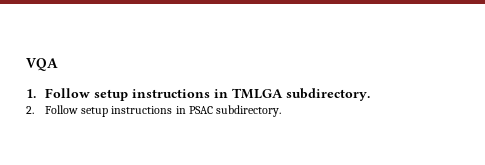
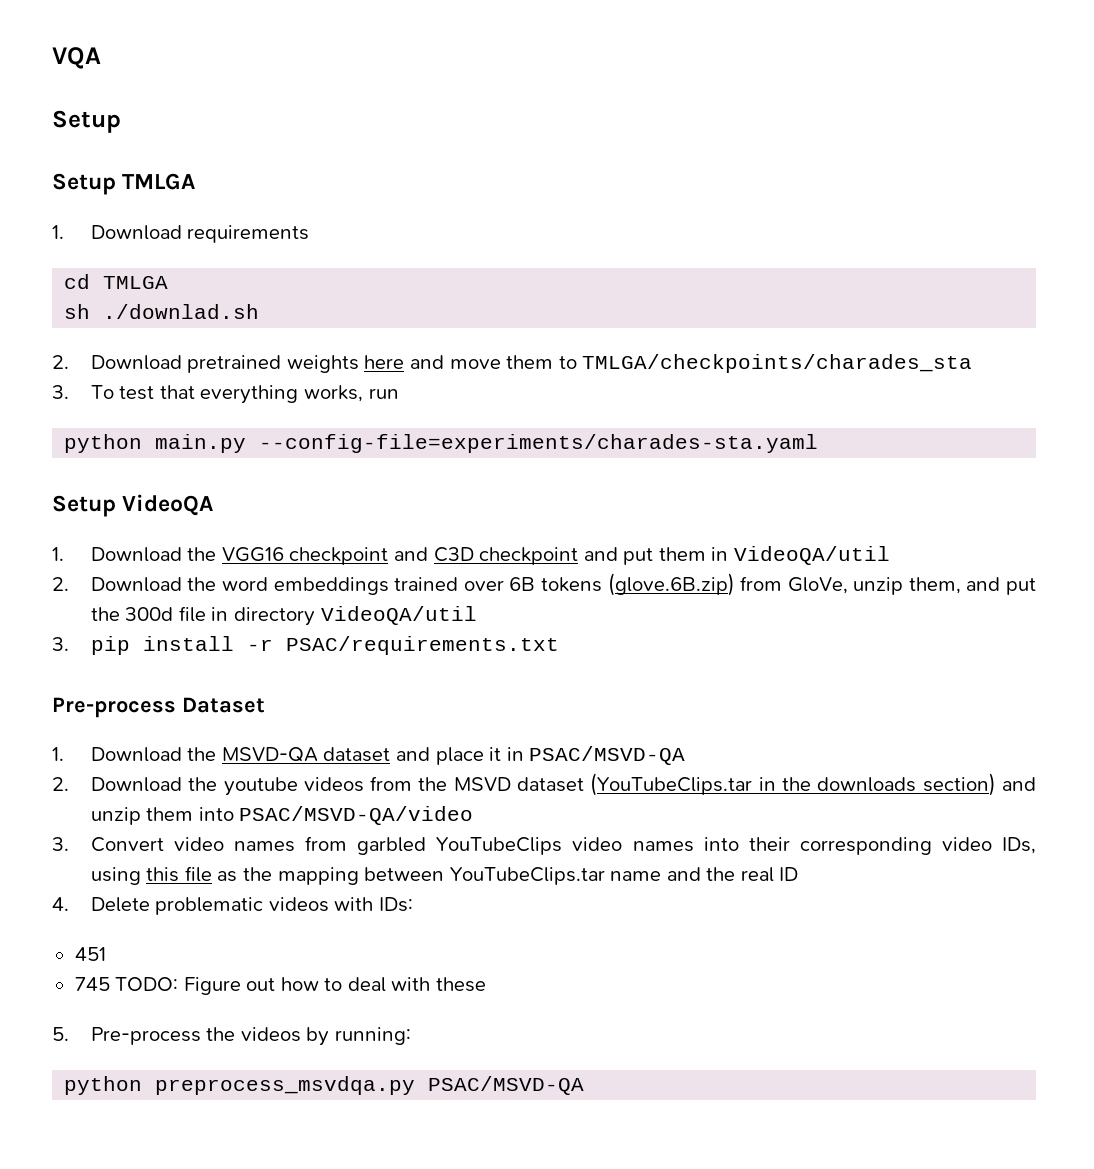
[26,88,370,101] [26,105,282,117] 1. Follow setup instructions in TMLGA subdirectory. // 2. Follow setup instructions in PSAC subdirectory. -> [52,110,121,133] [52,173,196,195] [52,225,310,243] [64,274,169,289] [64,304,260,319] [52,354,973,373] [52,385,399,404] [64,434,819,453] [52,494,214,517] [52,546,890,565] [52,573,1036,596] [90,606,477,626] [52,636,559,655] [52,697,265,718] [52,746,686,765] [52,773,1037,796] [90,806,474,825] [52,836,1036,855] [90,866,799,885] [52,897,414,915] [74,947,106,961] [74,977,486,995] [52,1027,412,1046] [64,1076,585,1095] Setup // Setup TMLGA // 1. Download requirements // cd TMLGA // sh ./downlad.sh // 2. Download pretrained weights here and move them to TMLGA/checkpoints/charades_sta // 3. To test that everything works, run // python main.py --config-file=experiments/charades-sta.yaml // Setup VideoQA // 1. Download the VGG16 checkpoint and C3D checkpoint and put them in VideoQA/util // 2. Download the word embeddings trained over 6B tokens (glove.6B.zip) from GloVe, unzip them, and put the 300d file in directory VideoQA/util // 3. pip install -r PSAC/requirements.txt // Pre-process Dataset // 1. Download the MSVD-QA dataset and place it in PSAC/MSVD-QA // 2. Download the youtube videos from the MSVD dataset (YouTubeClips.tar in the downloads section) and unzip them into PSAC/MSVD-QA/video // 3. Convert video names from garbled YouTubeClips video names into their corresponding video IDs, using this file as the mapping between YouTubeClips.tar name and the real ID // 4. Delete problematic videos with IDs: // 451 // 745 TODO: Figure out how to deal with these // 5. Pre-process the videos by running: // python preprocess_msvdqa.py PSAC/MSVD-QA

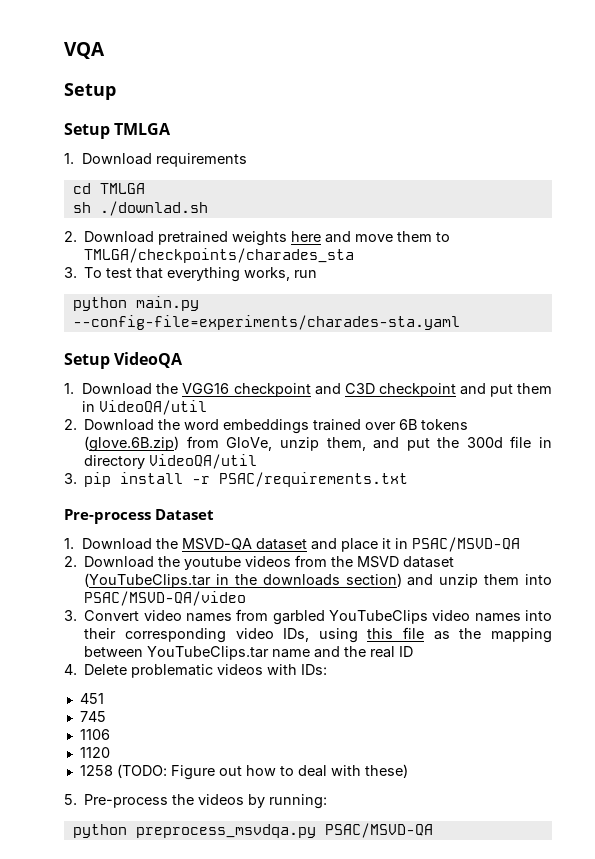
[115,977,179,991] TODO: -> [79,729,110,740] [79,747,110,758] [79,764,167,778] // 1106 // 1120 // 1258 (TODO:
[435,977,486,992] these -> [364,764,408,778] these)

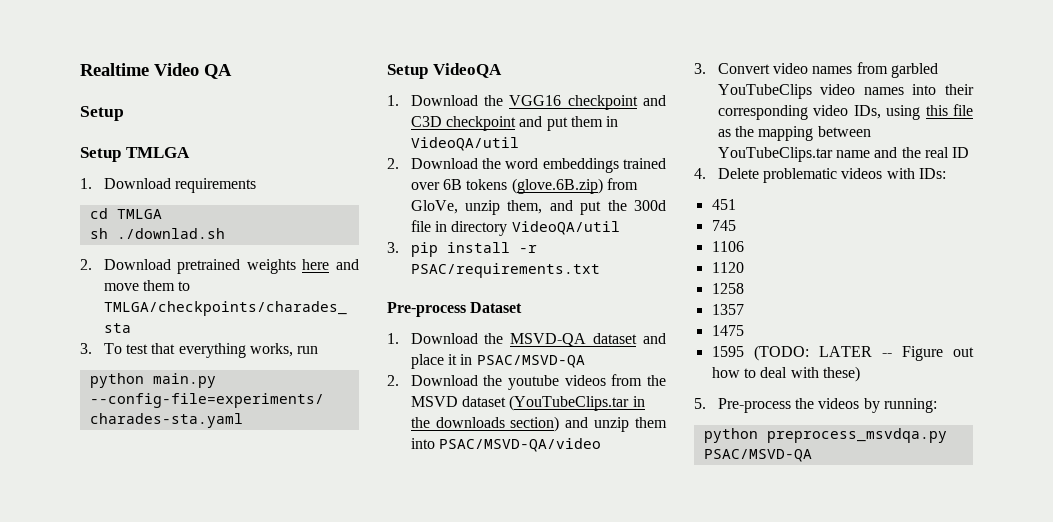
[64,42,105,59] VQA -> [80,63,232,79] Realtime Video QA
[116,764,167,778] (TODO: -> [711,304,744,315] [711,325,744,336] [711,345,892,361] // 1357 // 1475 // 1595 (TODO: LATER --

